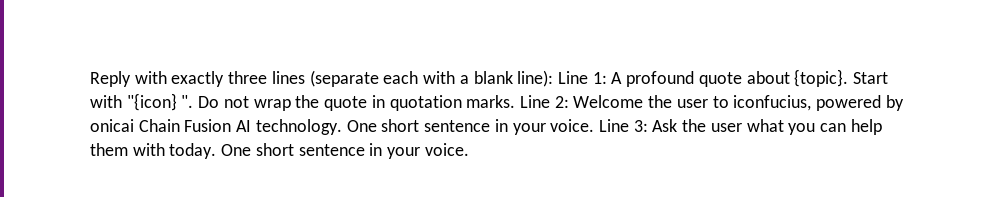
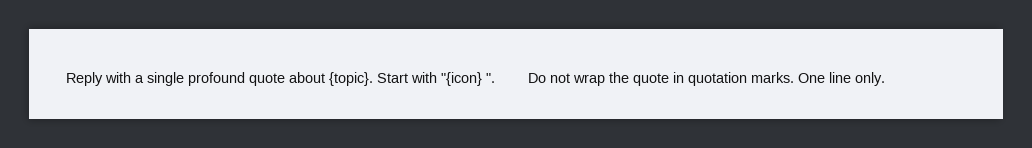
[171,70,623,87] exactly three lines (separate each with a blank line): Line 1: A -> [135,72,184,86] a single
[519,95,904,111] [90,119,882,135] [90,143,469,159] Line 2: Welcome the user to iconfucius, powered by onicai Chain Fusion AI technology. One short sentence in your voice. Line 3: Ask the user what you can help them with today. One short sentence in your voice. -> [798,72,885,86] One line only.

